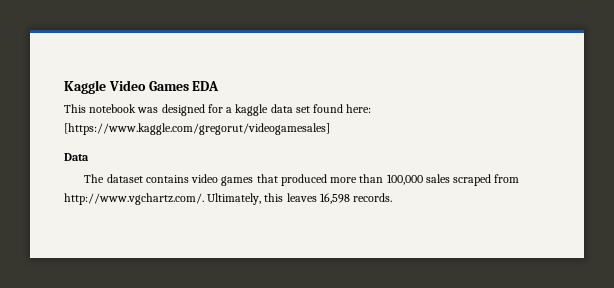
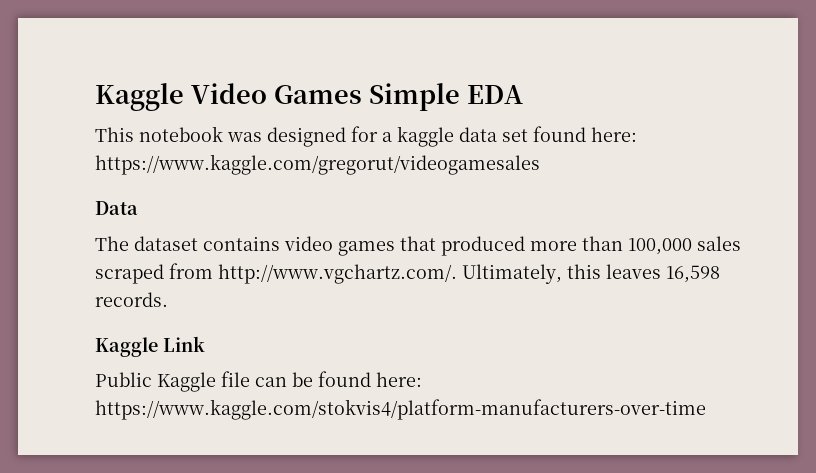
(189, 86) none -> [368,83,460,111] Simple
[64,123,330,135] [https://www.kaggle.com/gregorut/videogamesales] -> [95,154,540,175] https://www.kaggle.com/gregorut/videogamesales
(393, 197) none -> [95,336,205,357] [95,371,422,392] [95,399,706,420] // Kaggle Link // Public Kaggle file can be found here: https://www.kaggle.com/stokvis4/platform-manufacturers-over-time

